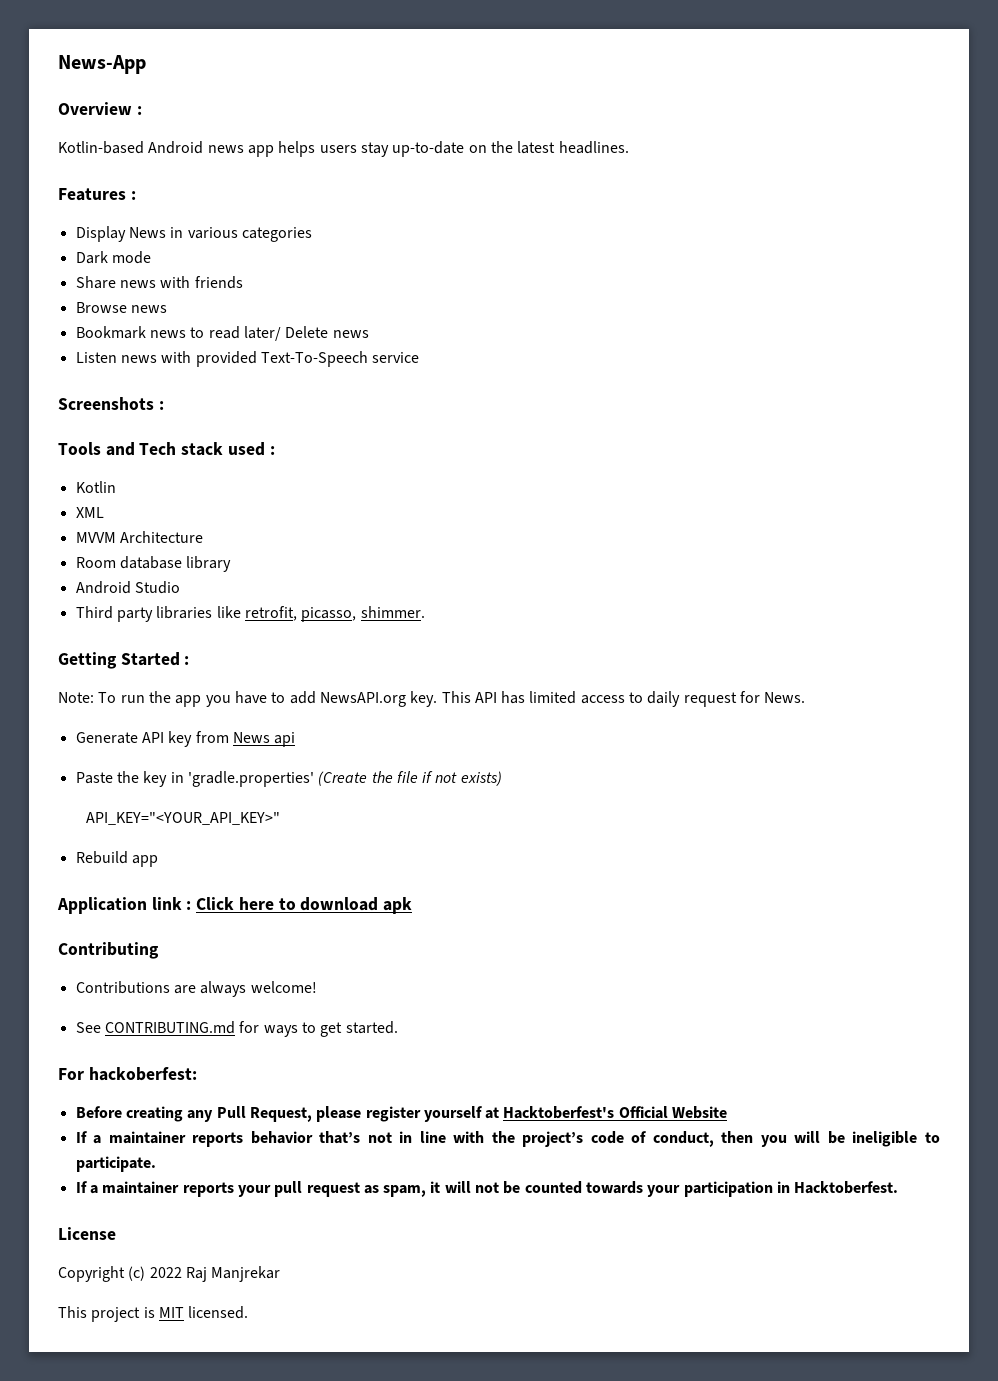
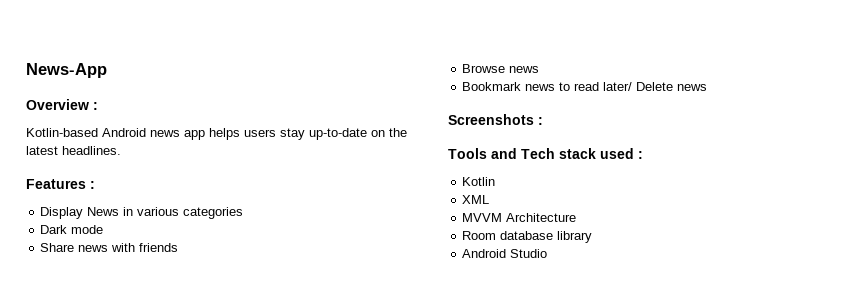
[75,351,420,367] // Listen news with provided Text-To-Speech service -> (708, 87) none
[75,606,425,622] [58,652,190,669] [58,691,806,707] [75,731,296,747] [75,771,502,787] [86,812,281,825] [75,851,158,867] [57,897,413,914] [58,942,159,959] [75,981,317,997] [75,1021,398,1037] [58,1067,197,1081] [75,1106,728,1122] [75,1131,940,1147] [75,1156,156,1172] [75,1181,899,1197] [58,1227,116,1240] [58,1266,281,1282] [58,1306,249,1322] // Third party libraries like retrofit, picasso, shimmer. // Getting Started : // Note: To run the app you have to add NewsAPI.org key. This API has limited access to daily request for News. // Generate API key from News api // Paste the key in 'gradle.properties' (Create the file if not exists) // API_KEY="<YOUR_API_KEY>" // Rebuild app // Application link : Click here to download apk // Contributing // Contributions are always welcome! // See CONTRIBUTING.md for ways to get started. // For hackoberfest: // Before creating any Pull Request, please register yourself at Hacktoberfest's Official Website // If a maintainer reports behavior that’s not in line with the project’s code of conduct, then you will be ineligible to participate. // If a maintainer reports your pull request as spam, it will not be counted towards your participation in Hacktoberfest. // License // Copyright (c) 2022 Raj Manjrekar // This project is MIT licensed. -> (548, 253) none

